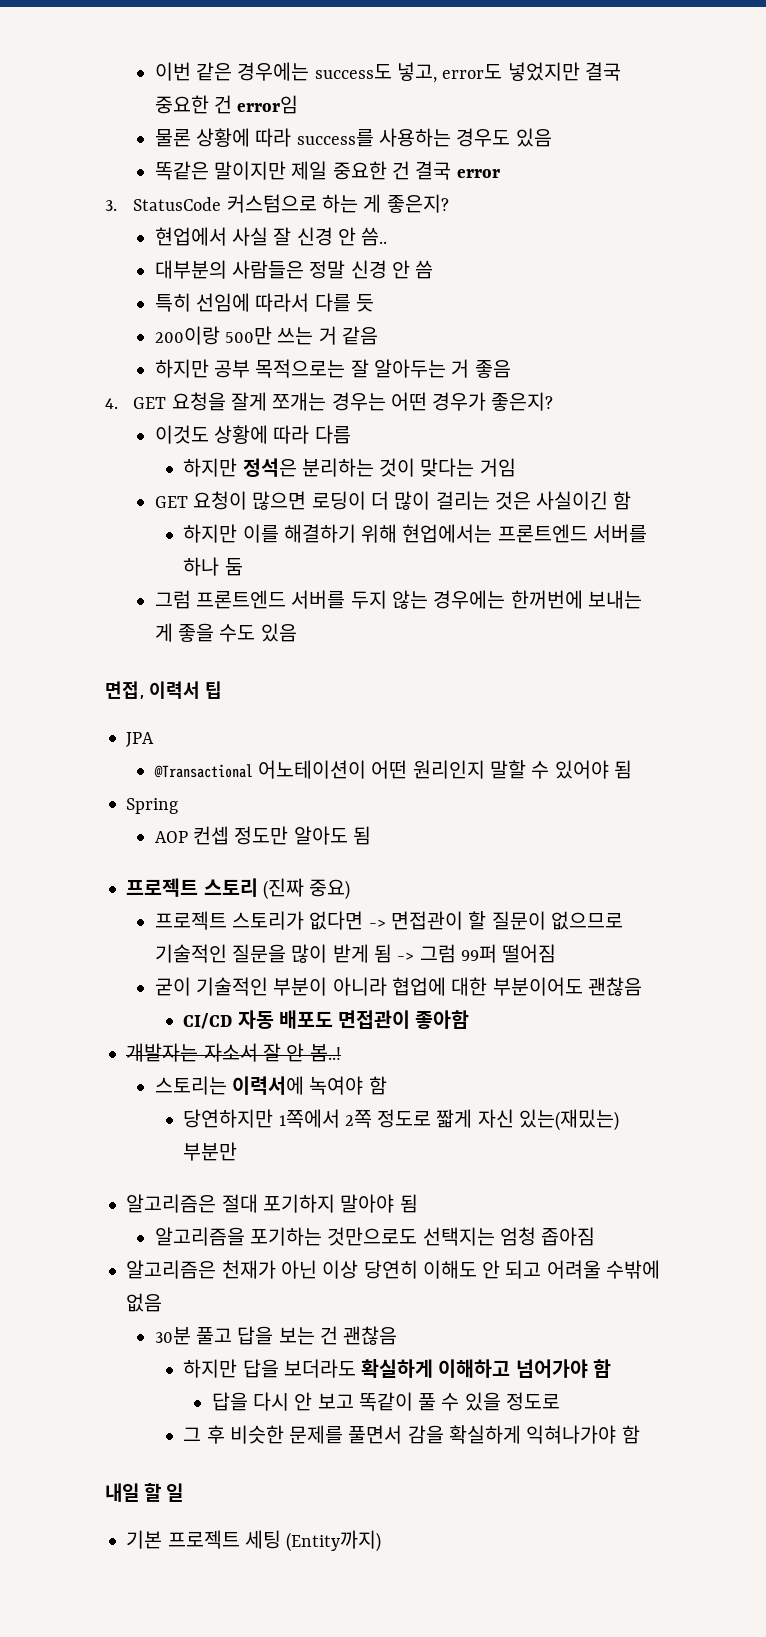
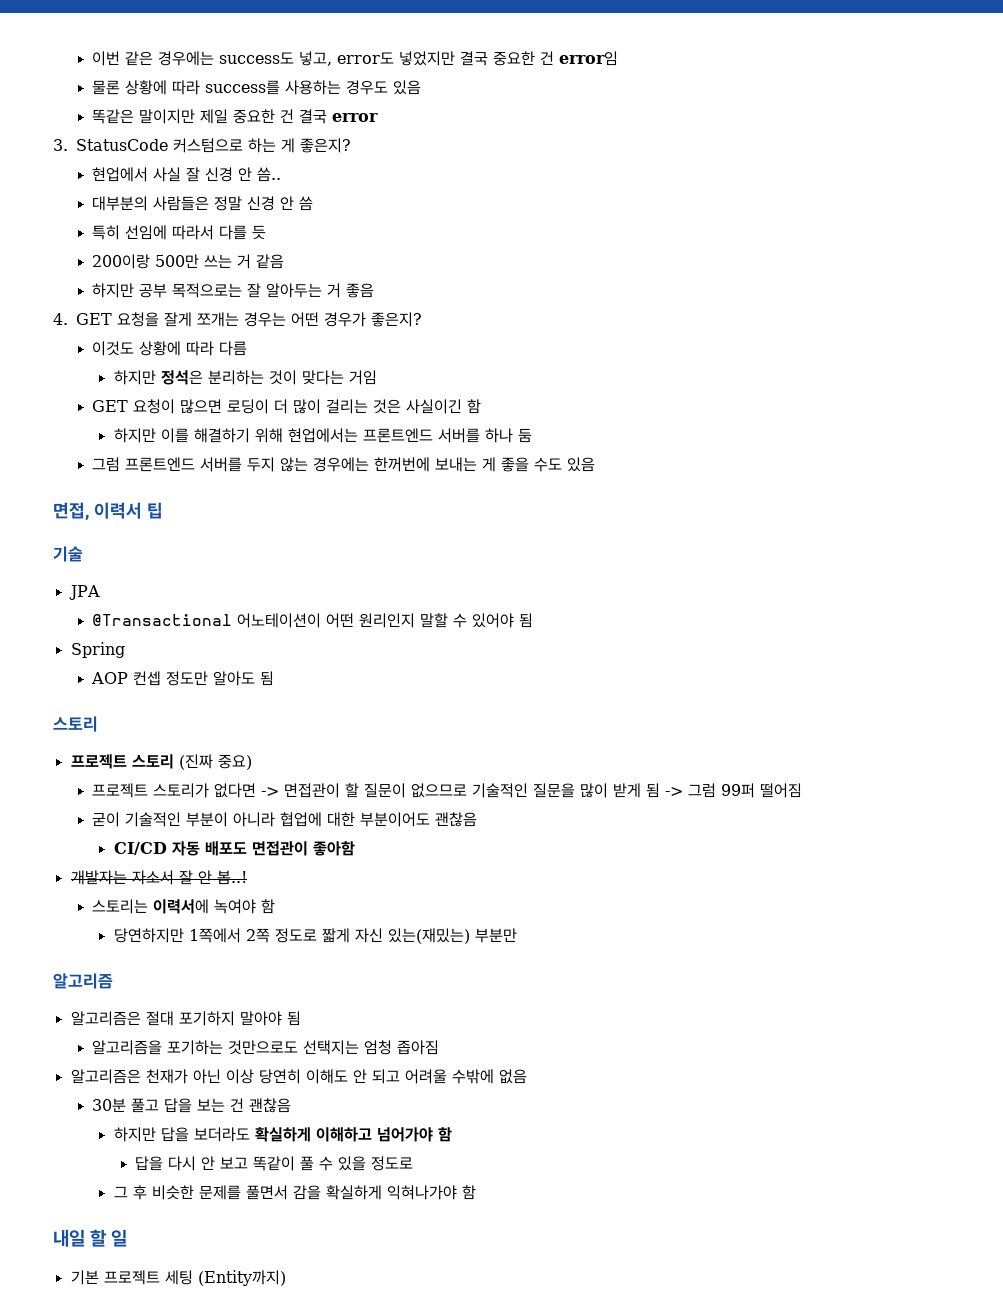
(222, 690) none -> [53,546,83,562] // 기술
(371, 835) none -> [53,716,98,732] // 스토리
(238, 1151) none -> [53,973,113,989] // 알고리즘

